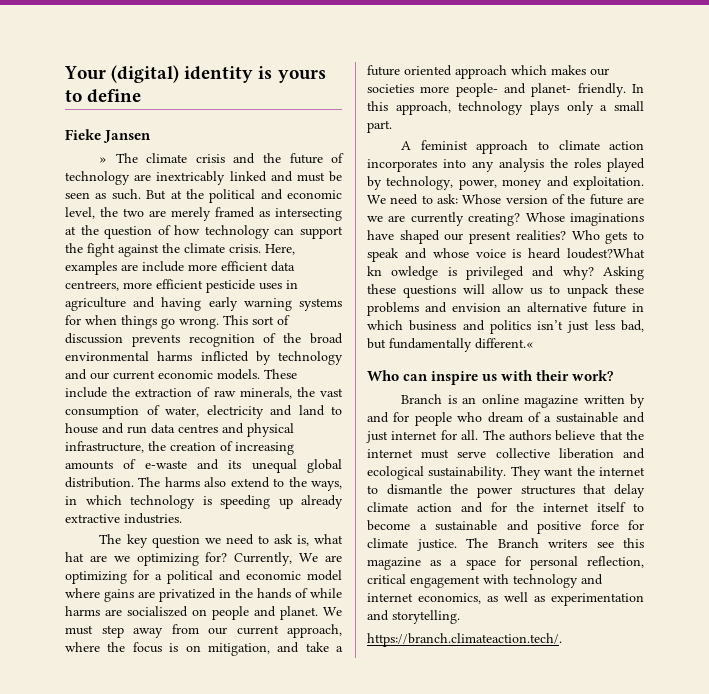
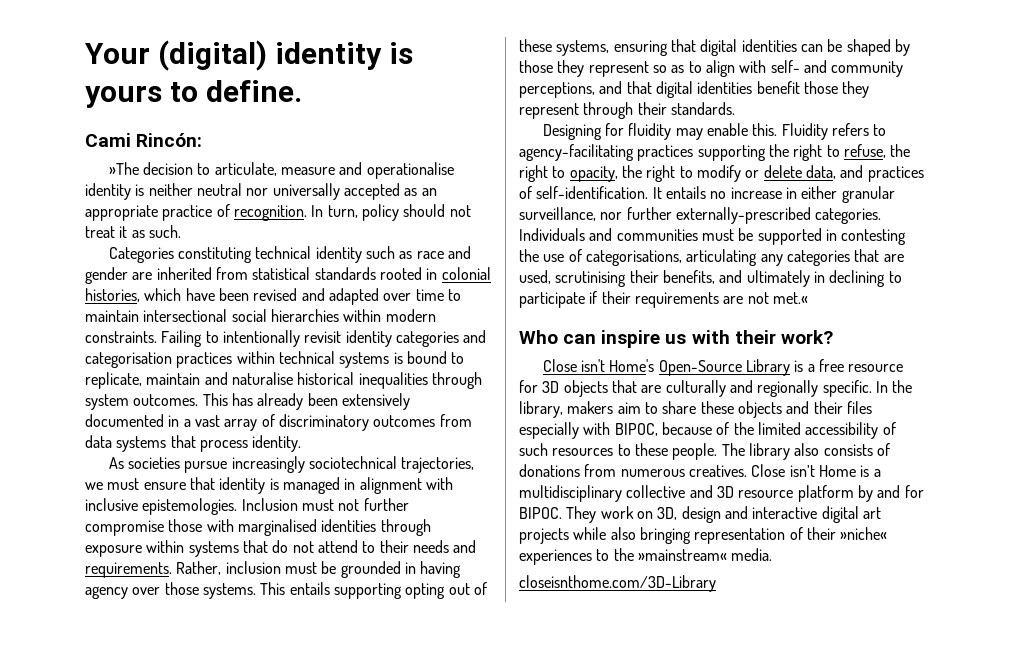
[87,89,142,103] [65,129,152,143] [99,153,344,164] [65,171,342,185] [65,189,342,203] [65,207,342,221] [65,225,343,239] [65,243,295,257] [65,261,295,275] [65,279,298,293] [65,297,342,311] [65,315,290,329] [65,333,343,347] [65,351,343,365] [65,369,297,380] [65,387,343,399] [65,405,342,419] [65,423,294,437] [65,441,294,455] [65,459,342,473] [65,477,342,491] [65,495,343,509] [65,513,182,524] [99,534,343,548] [65,552,342,566] [65,570,342,584] [65,588,342,602] [65,606,342,620] [65,624,342,638] [65,642,343,656] [367,65,609,79] [367,83,644,97] [367,101,644,115] [367,120,392,133] [401,140,644,154] [367,158,645,172] [367,176,644,190] [367,194,644,205] [367,212,644,226] [367,230,644,244] [367,248,645,262] [367,266,644,280] [367,284,644,298] [367,302,644,316] [367,320,644,334] [367,338,534,352] define // Fieke Jansen // » The climate crisis and the future of technology are inextricably linked and must be seen as such. But at the political and economic level, the two are merely framed as intersecting at the question of how technology can support the fight against the climate crisis. Here, examples are include more efficient data centreers, more efficient pesticide uses in agriculture and having early warning systems for when things go wrong. This sort of discussion prevents recognition of the broad environmental harms inflicted by technology and our current economic models. These include the extraction of raw minerals, the vast consumption of water, electricity and land to house and run data centres and physical infrastructure, the creation of increasing amounts of e-waste and its unequal global distribution. The harms also extend to the ways, in which technology is speeding up already extractive industries. // The key question we need to ask is, what hat are we optimizing for? Currently, We are optimizing for a political and economic model where gains are privatized in the hands of while harms are socialiszed on people and planet. We must step away from our current approach, where the focus is on mitigation, and take a future oriented approach which makes our societies more people- and planet- friendly. In this approach, technology plays only a small part. // A feminist approach to climate action incorporates into any analysis the roles played by technology, power, money and exploitation. We need to ask: Whose version of the future are we are currently creating? Whose imaginations have shaped our present realities? Who gets to speak and whose voice is heard loudest?What kn owledge is privileged and why? Asking these questions will allow us to unpack these problems and envision an alternative future in which business and politics isn’t just less bad, but fundamentally different.« -> [206,80,303,102] [85,133,203,147] [108,162,454,179] [85,183,437,200] [85,204,471,221] [85,225,181,238] [108,246,472,263] [85,267,491,284] [85,288,461,305] [85,309,436,322] [85,330,487,347] [85,351,465,368] [85,372,482,389] [85,393,410,410] [85,414,472,431] [85,435,302,452] [108,456,475,473] [85,477,453,494] [85,498,409,515] [85,519,431,536] [85,540,477,557] [85,561,462,578] [85,582,487,599] [519,39,910,56] [519,60,904,77] [519,81,870,98] [519,102,735,119] [542,123,887,140] [519,144,911,161] [519,165,924,182] [519,186,895,203] [519,207,882,224] [519,228,907,245] [519,249,904,266] [519,270,902,287] [519,291,808,308] define. // Cami Rincón: // »The decision to articulate, measure and operationalise identity is neither neutral nor universally accepted as an appropriate practice of recognition. In turn, policy should not treat it as such. // Categories constituting technical identity such as race and gender are inherited from statistical standards rooted in colonial histories, which have been revised and adapted over time to maintain intersectional social hierarchies within modern constraints. Failing to intentionally revisit identity categories and categorisation practices within technical systems is bound to replicate, maintain and naturalise historical inequalities through system outcomes. This has already been extensively documented in a vast array of discriminatory outcomes from data systems that process identity. // As societies pursue increasingly sociotechnical trajectories, we must ensure that identity is managed in alignment with inclusive epistemologies. Inclusion must not further compromise those with marginalised identities through exposure within systems that do not attend to their needs and requirements. Rather, inclusion must be grounded in having agency over those systems. This entails supporting opting out of these systems, ensuring that digital identities can be shaped by those they represent so as to align with self- and community perceptions, and that digital identities benefit those they represent through their standards. // Designing for fluidity may enable this. Fluidity refers to agency-facilitating practices supporting the right to refuse, the right to opacity, the right to modify or delete data, and practices of self-identification. It entails no increase in either granular surveillance, nor further externally-prescribed categories. Individuals and communities must be supported in contesting the use of categorisations, articulating any categories that are used, scrutinising their benefits, and ultimately in declining to participate if their requirements are not met.«
[401,394,645,408] [367,412,645,426] [366,430,644,443] [367,448,645,459] [367,466,645,480] [367,484,645,498] [367,502,644,513] [367,520,644,534] [367,538,644,551] [367,556,644,570] [367,574,603,588] [367,592,644,606] [367,610,460,624] [367,633,562,647] Branch is an online magazine written by and for people who dream of a sustainable and just internet for all. The authors believe that the internet must serve collective liberation and ecological sustainability. They want the internet to dismantle the power structures that delay climate action and for the internet itself to become a sustainable and positive force for climate justice. The Branch writers see this magazine as a space for personal reflection, critical engagement with technology and internet economics, as well as experimentation and storytelling. // https://branch.climateaction.tech/. -> [542,359,904,376] [519,380,913,397] [519,401,872,418] [519,422,896,439] [519,443,890,460] [519,464,881,477] [519,485,924,502] [519,506,881,523] [519,527,888,544] [519,548,773,565] [519,575,716,592] Close isn't Home's Open-Source Library is a free resource for 3D objects that are culturally and regionally specific. In the library, makers aim to share these objects and their files especially with BIPOC, because of the limited accessibility of such resources to these people. The library also consists of donations from numerous creatives. Close isn’t Home is a multidisciplinary collective and 3D resource platform by and for BIPOC. They work on 3D, design and interactive digital art projects while also bringing representation of their »niche« experiences to the »mainstream« media. // closeisnthome.com/3D-Library

